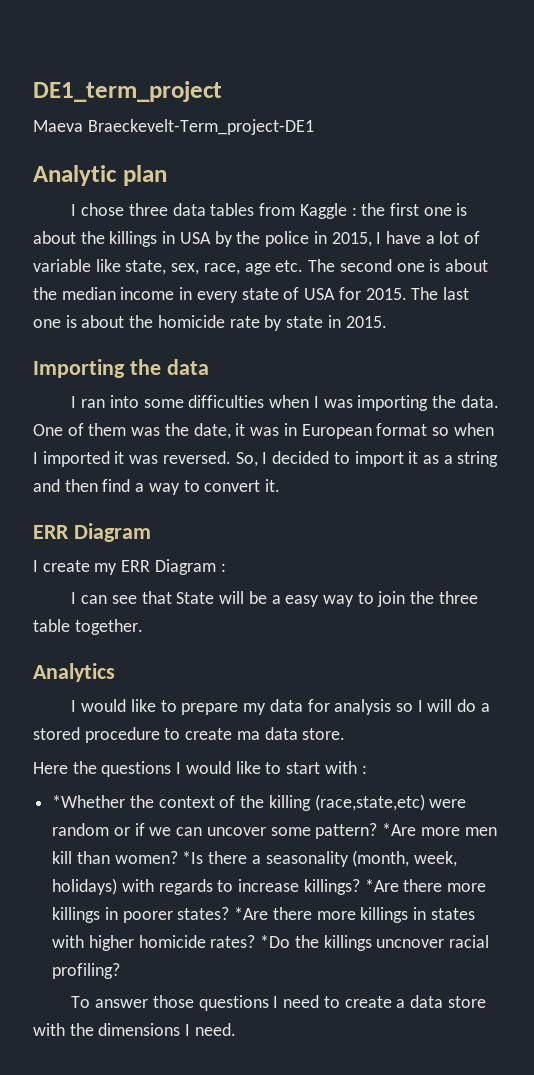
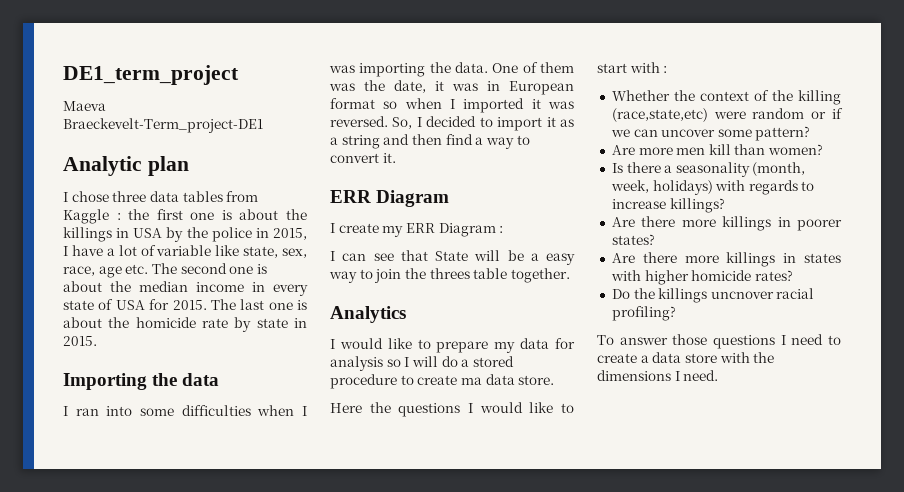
[438,591,478,604] three -> [429,268,470,279] threes
[52,795,126,808] *Whether -> [611,90,670,101] Whether
[382,823,417,836] *Are -> [611,145,635,155] // Are
[182,851,204,864] *Is -> [611,163,623,173] // Is
[364,879,399,892] *Are -> [611,217,635,227] // Are
[234,907,269,920] *Are -> [611,253,635,263] // Are
[260,935,291,948] *Do -> [611,289,630,299] // Do

